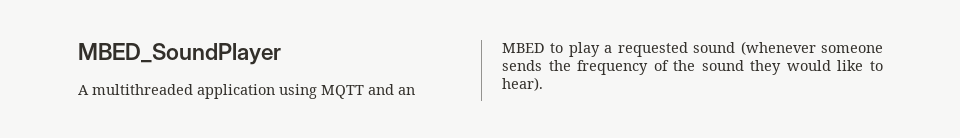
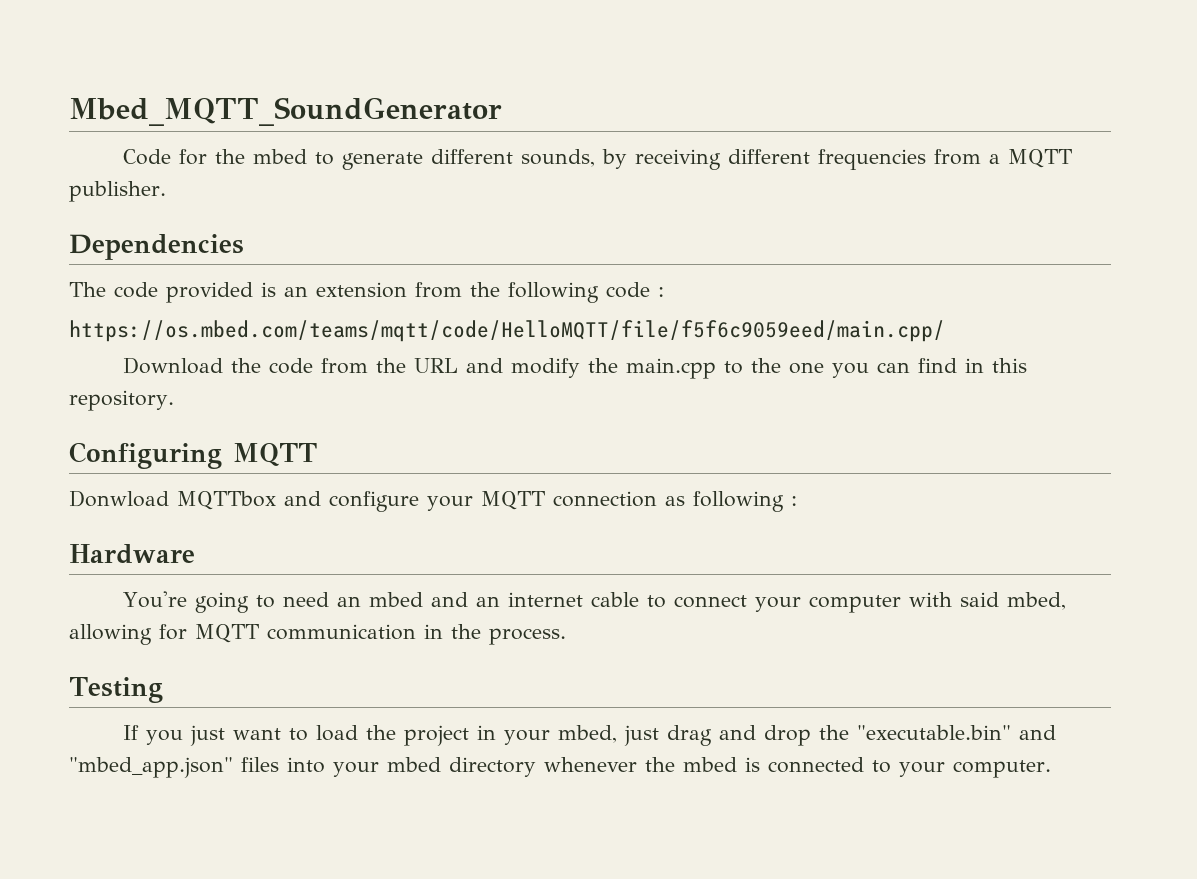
[78,43,281,65] [78,84,415,99] [502,41,883,57] [502,60,883,75] [502,77,543,91] MBED_SoundPlayer // A multithreaded application using MQTT and an MBED to play a requested sound (whenever someone sends the frequency of the sound they would like to hear). -> [69,97,502,126] [123,149,1073,170] [69,181,166,202] [69,234,244,260] [69,282,664,303] [69,320,945,342] [123,357,1028,379] [69,390,174,411] [69,442,317,469] [69,490,797,512] [69,544,195,564] [123,591,1067,613] [69,624,566,645] [69,677,163,703] [123,725,1057,746] [69,757,1051,778] Mbed_MQTT_SoundGenerator // Code for the mbed to generate different sounds, by receiving different frequencies from a MQTT publisher. // Dependencies // The code provided is an extension from the following code : // https://os.mbed.com/teams/mqtt/code/HelloMQTT/file/f5f6c9059eed/main.cpp/ // Download the code from the URL and modify the main.cpp to the one you can find in this repository. // Configuring MQTT // Donwload MQTTbox and configure your MQTT connection as following : // Hardware // You're going to need an mbed and an internet cable to connect your computer with said mbed, allowing for MQTT communication in the process. // Testing // If you just want to load the project in your mbed, just drag and drop the "executable.bin" and "mbed_app.json" files into your mbed directory whenever the mbed is connected to your computer.

